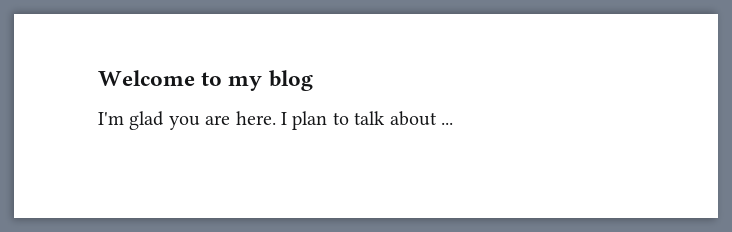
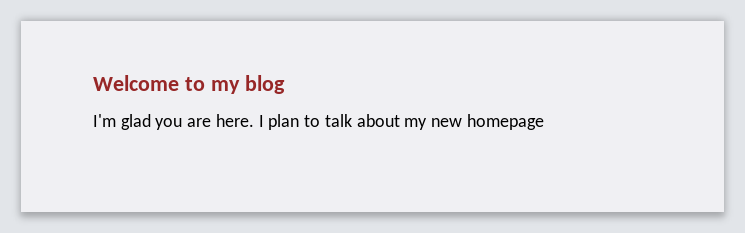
[441,122,453,125] ... -> [404,114,544,130] my new homepage

